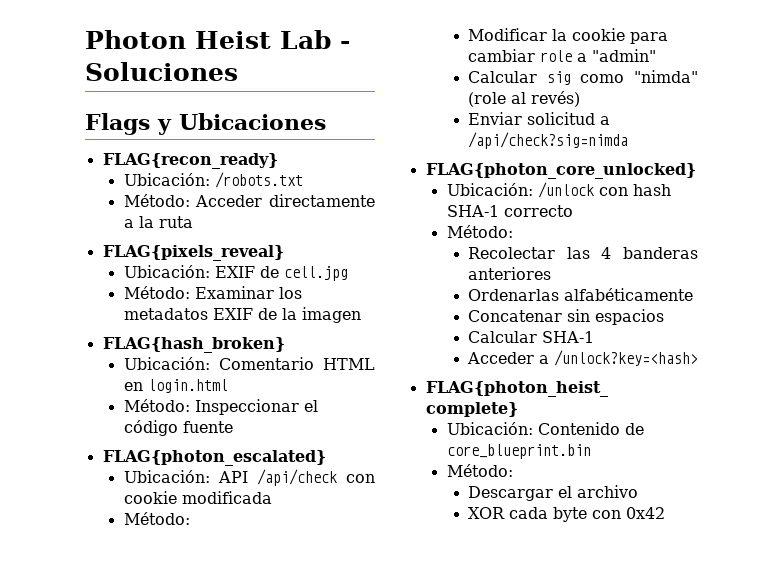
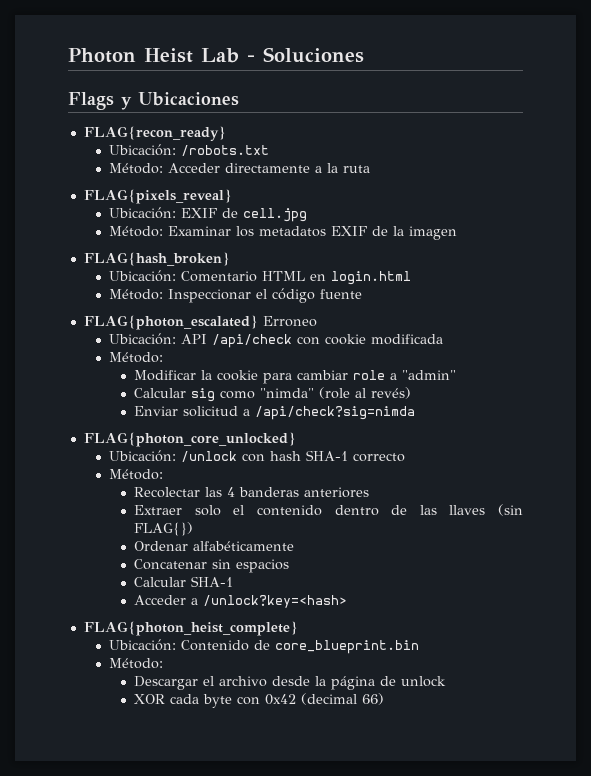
(326, 458) none -> [262,316,317,327] Erroneo
[467,289,559,301] Ordenarlas -> [134,504,523,516] [134,522,194,536] [134,541,189,551] Extraer solo el contenido dentro de las llaves (sin FLAG{}) // Ordenar
(638, 491) none -> [272,676,447,690] desde la página de unlock
(665, 513) none -> [301,693,385,705] (decimal 66)

